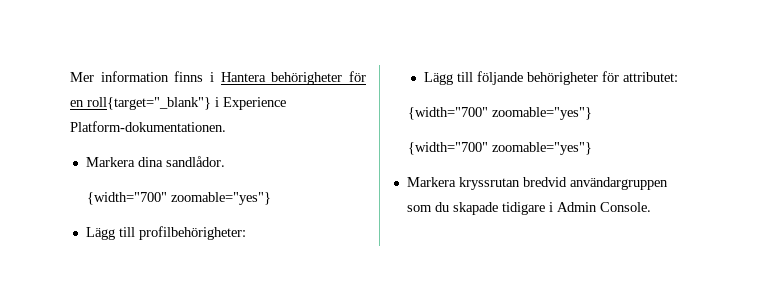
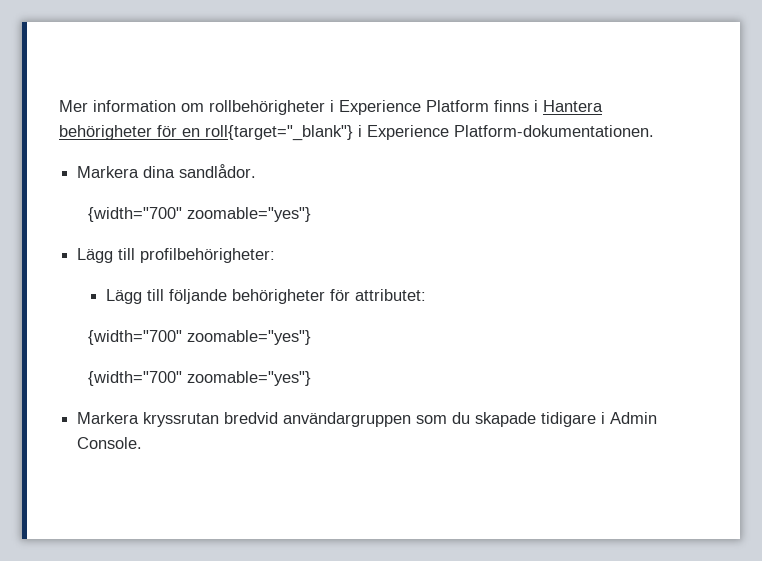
(169, 76) none -> [181,100,489,115] om rollbehörigheter i Experience Platform

